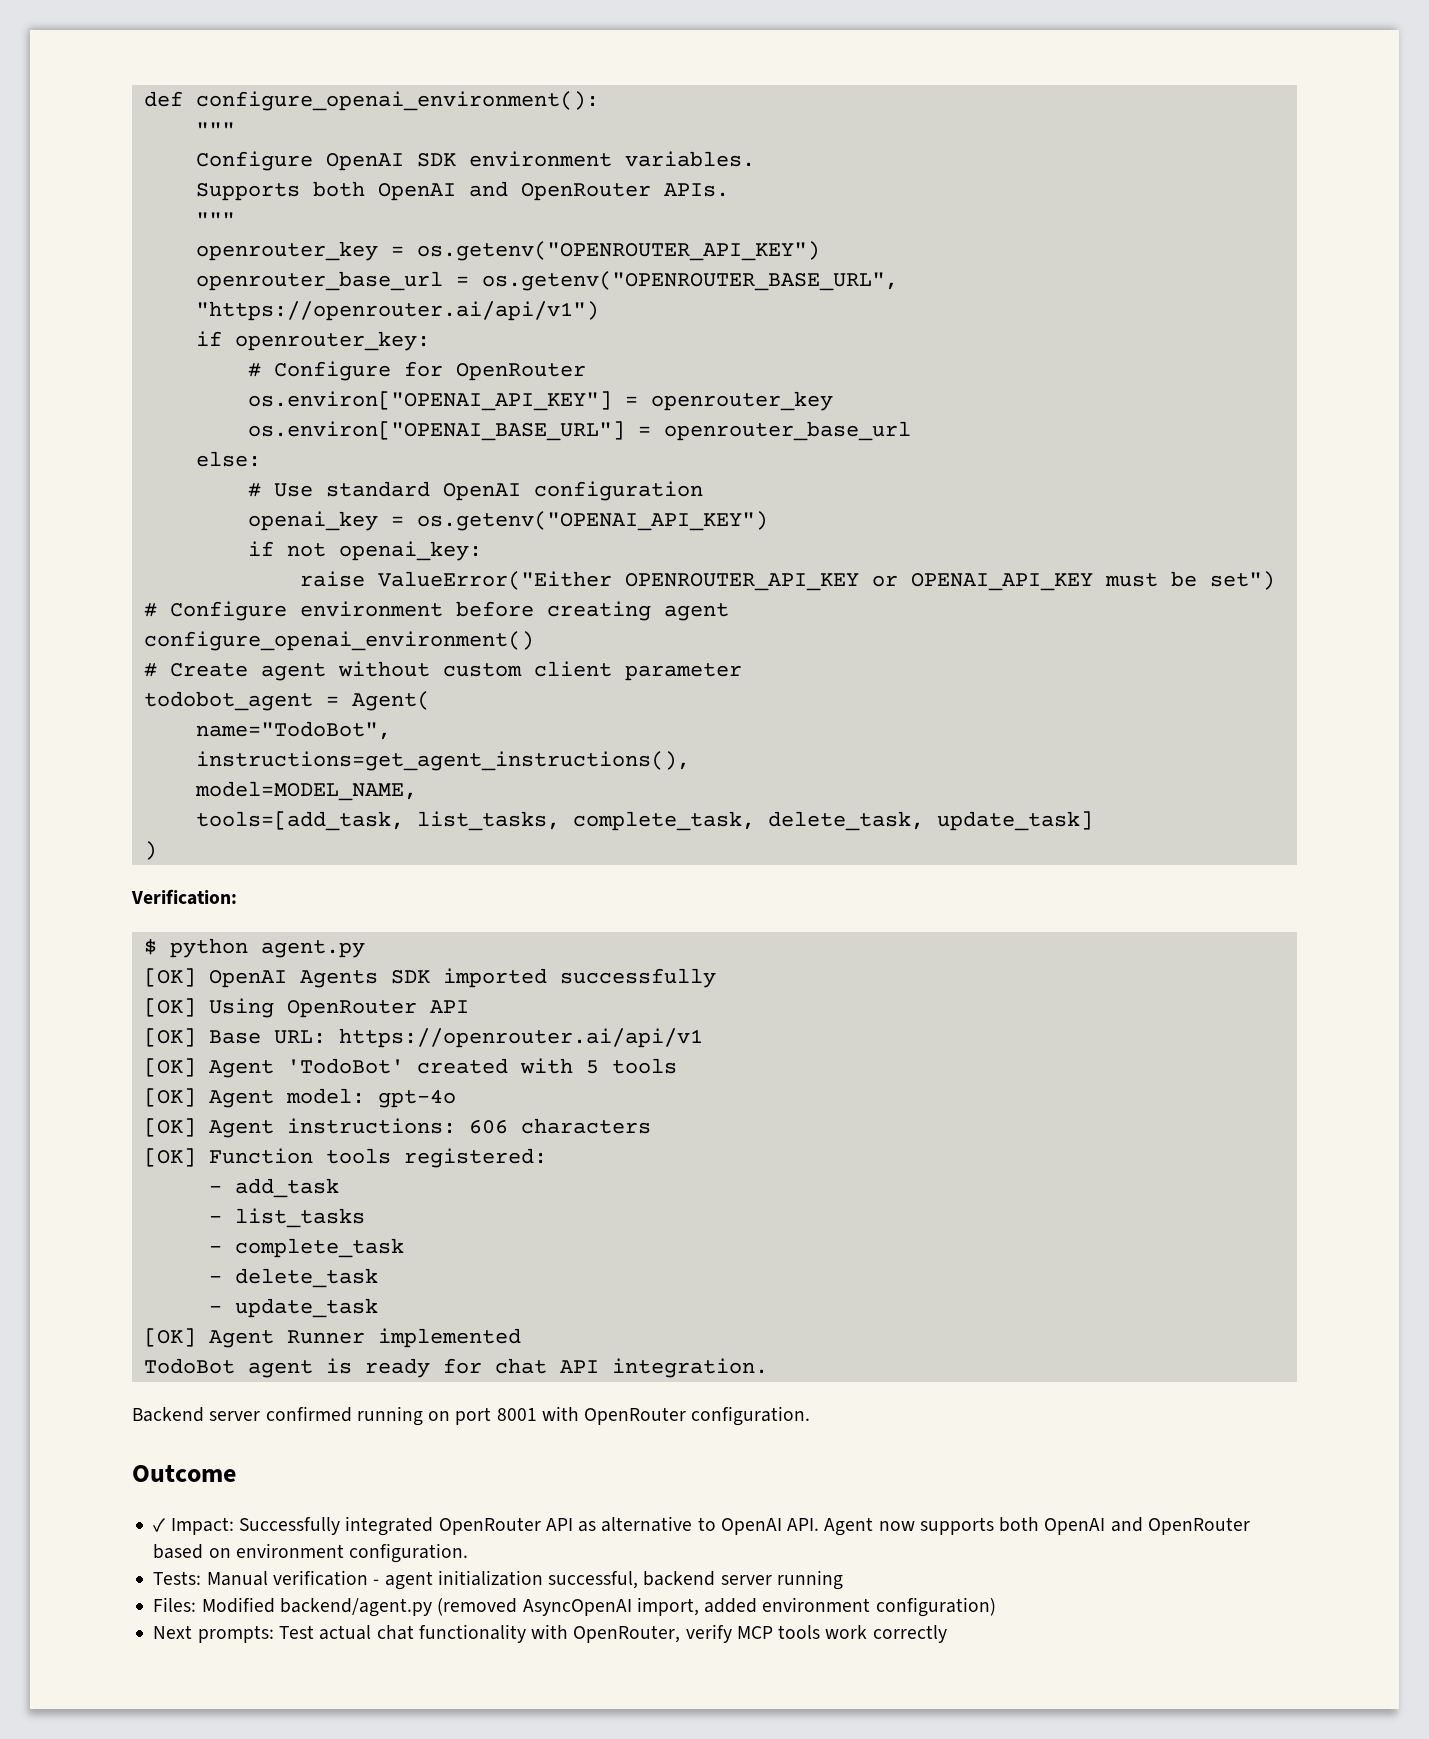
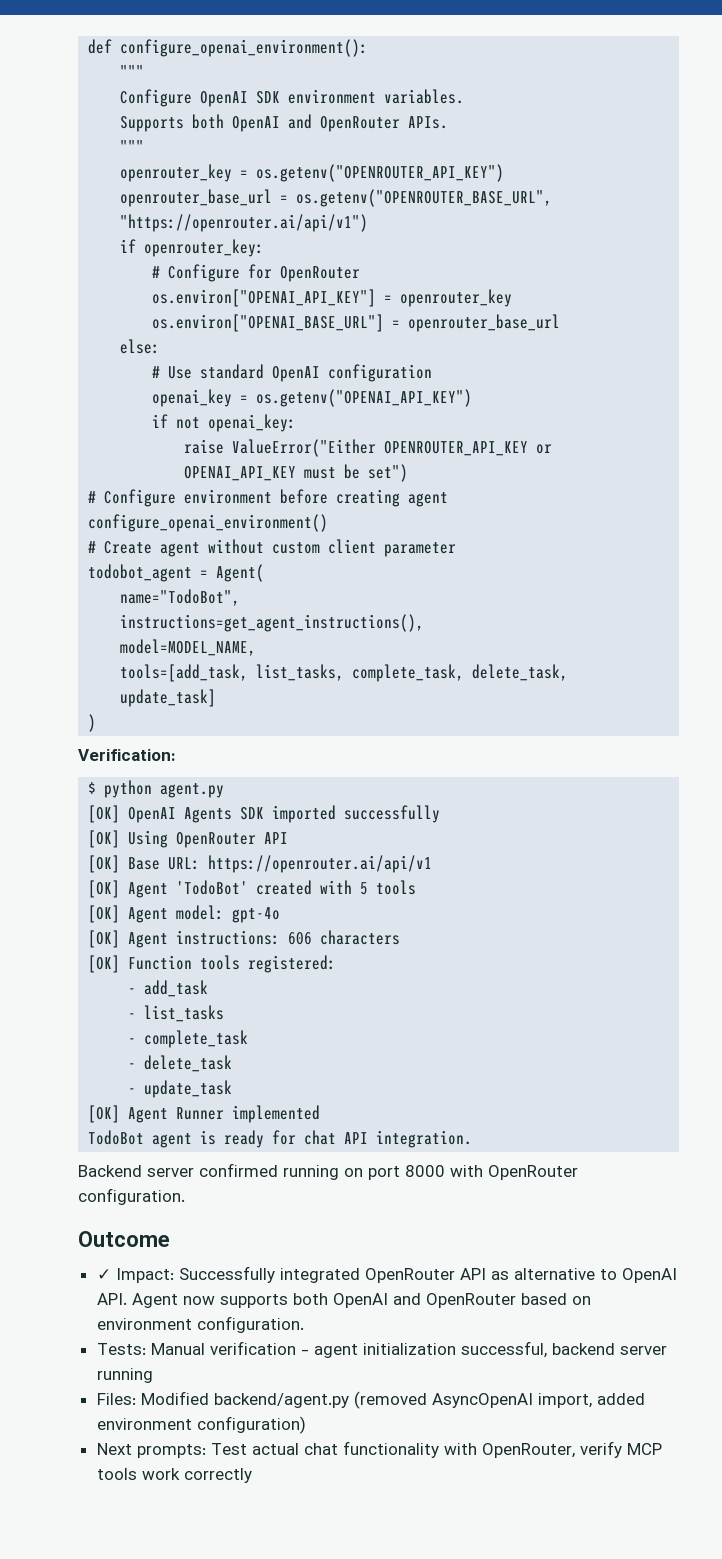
[496,1408,537,1421] 8001 -> [405,1165,445,1177] 8000

